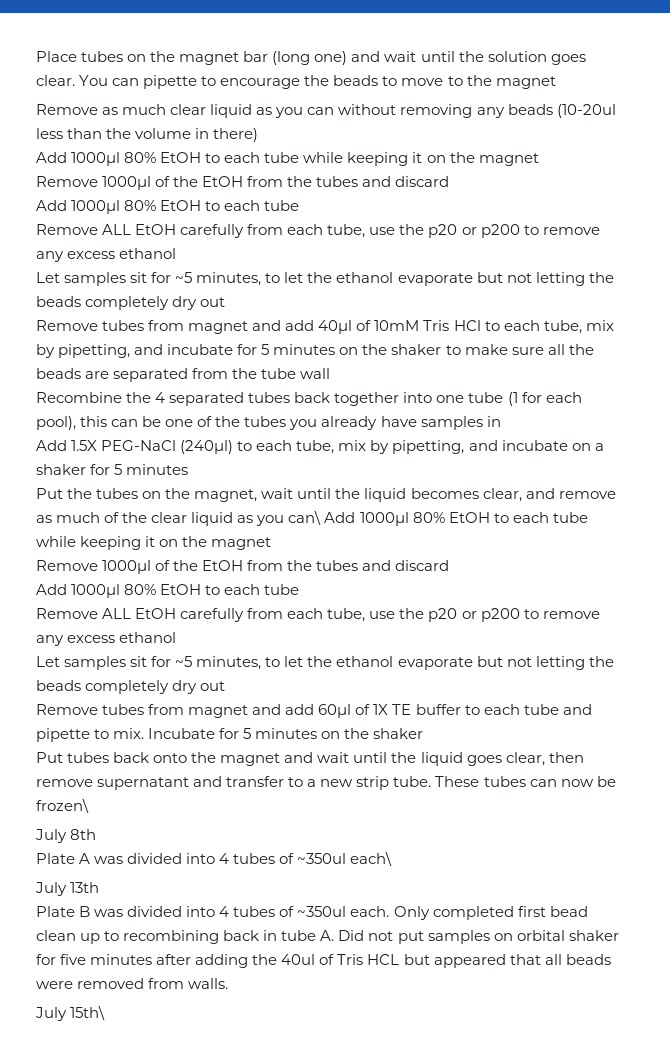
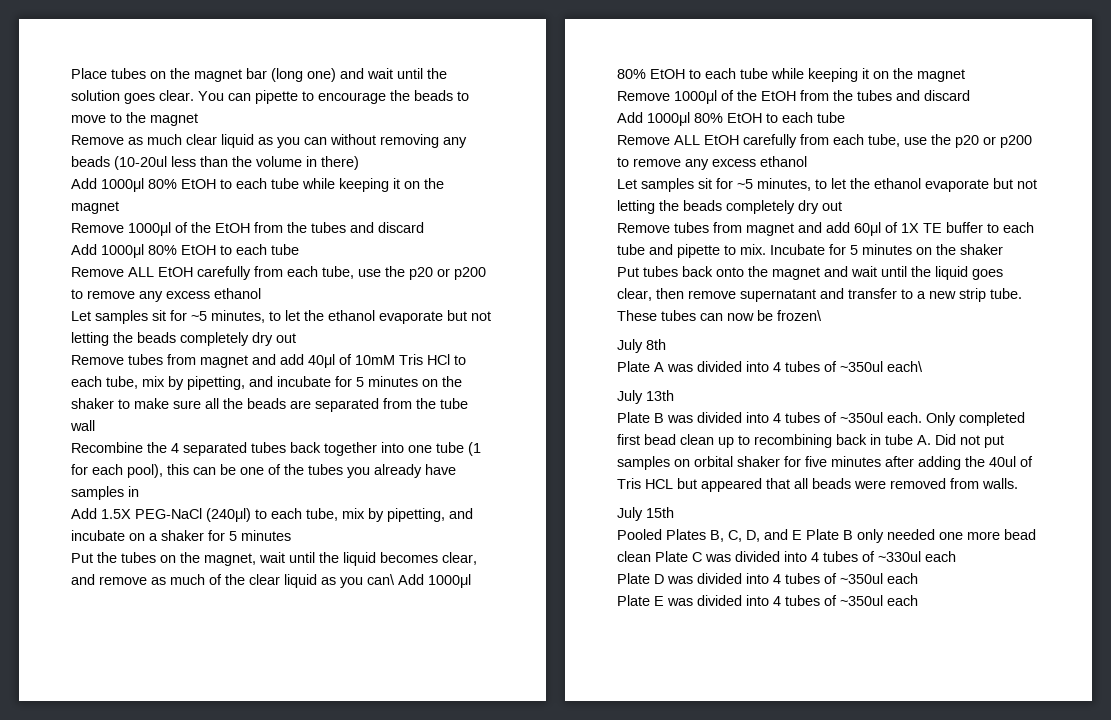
[70,1005,106,1020] 15th\ -> [646,507,674,518] [617,529,1036,543] [617,551,956,562] [617,573,918,584] [617,595,918,606] 15th // Pooled Plates B, C, D, and E Plate B only needed one more bead clean Plate C was divided into 4 tubes of ~330ul each // Plate D was divided into 4 tubes of ~350ul each // Plate E was divided into 4 tubes of ~350ul each

